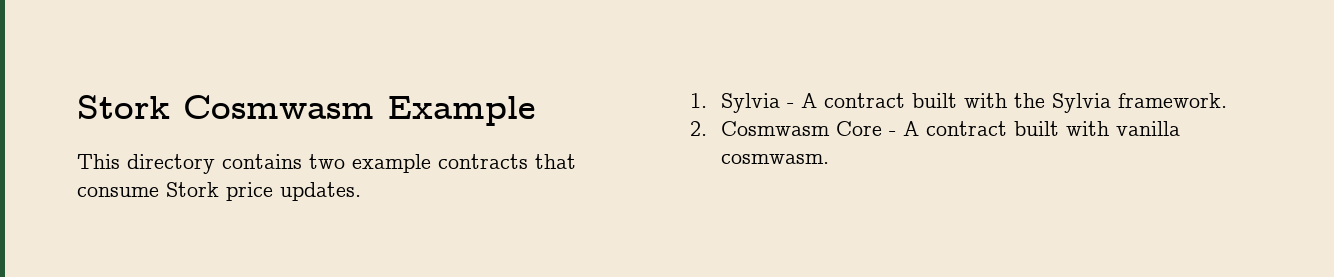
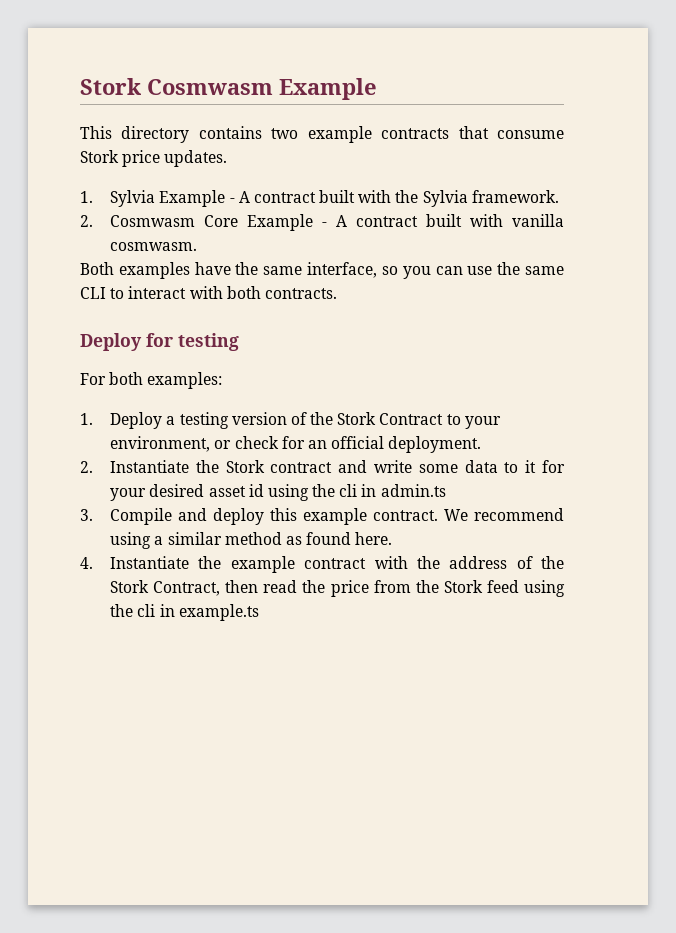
(781, 103) none -> [159,190,226,207] Example
(883, 128) none -> [247,214,314,231] Example
(830, 159) none -> [80,262,564,279] [80,286,337,299] [80,333,239,351] [80,372,223,389] [80,412,501,429] [110,436,482,453] [80,460,565,473] [110,484,446,501] [80,508,564,525] [110,532,393,549] [80,556,565,573] [110,580,565,597] [110,604,259,621] // Both examples have the same interface, so you can use the same CLI to interact with both contracts. // Deploy for testing // For both examples: // 1. Deploy a testing version of the Stork Contract to your environment, or check for an official deployment. // 2. Instantiate the Stork contract and write some data to it for your desired asset id using the cli in admin.ts // 3. Compile and deploy this example contract. We recommend using a similar method as found here. // 4. Instantiate the example contract with the address of the Stork Contract, then read the price from the Stork feed using the cli in example.ts

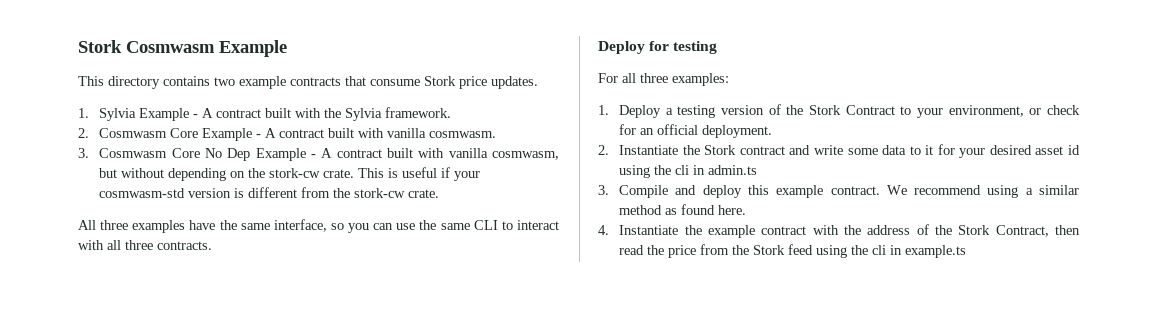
[80,262,114,275] Both -> [78,148,560,161] [99,167,481,181] [99,187,440,198] [78,220,129,230] 3. Cosmwasm Core No Dep Example - A contract built with vanilla cosmwasm, but without depending on the stork-cw crate. This is useful if your cosmwasm-std version is different from the stork-cw crate. // All three
[226,286,261,299] both -> [107,240,153,250] all three
[109,372,144,385] both -> [622,73,668,83] all three

